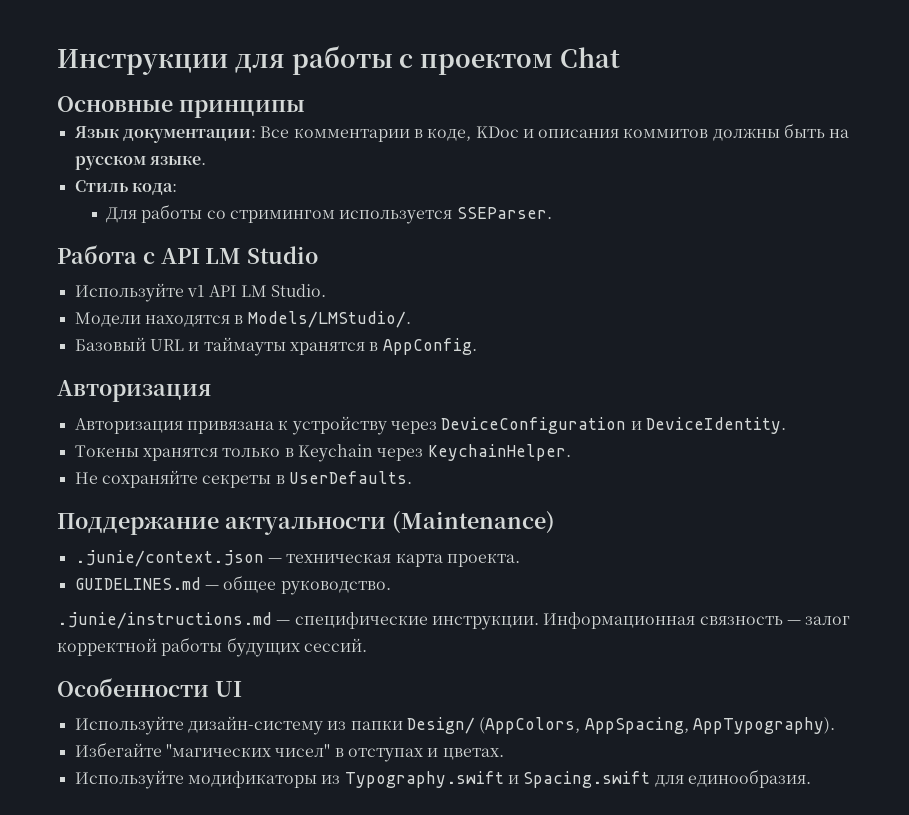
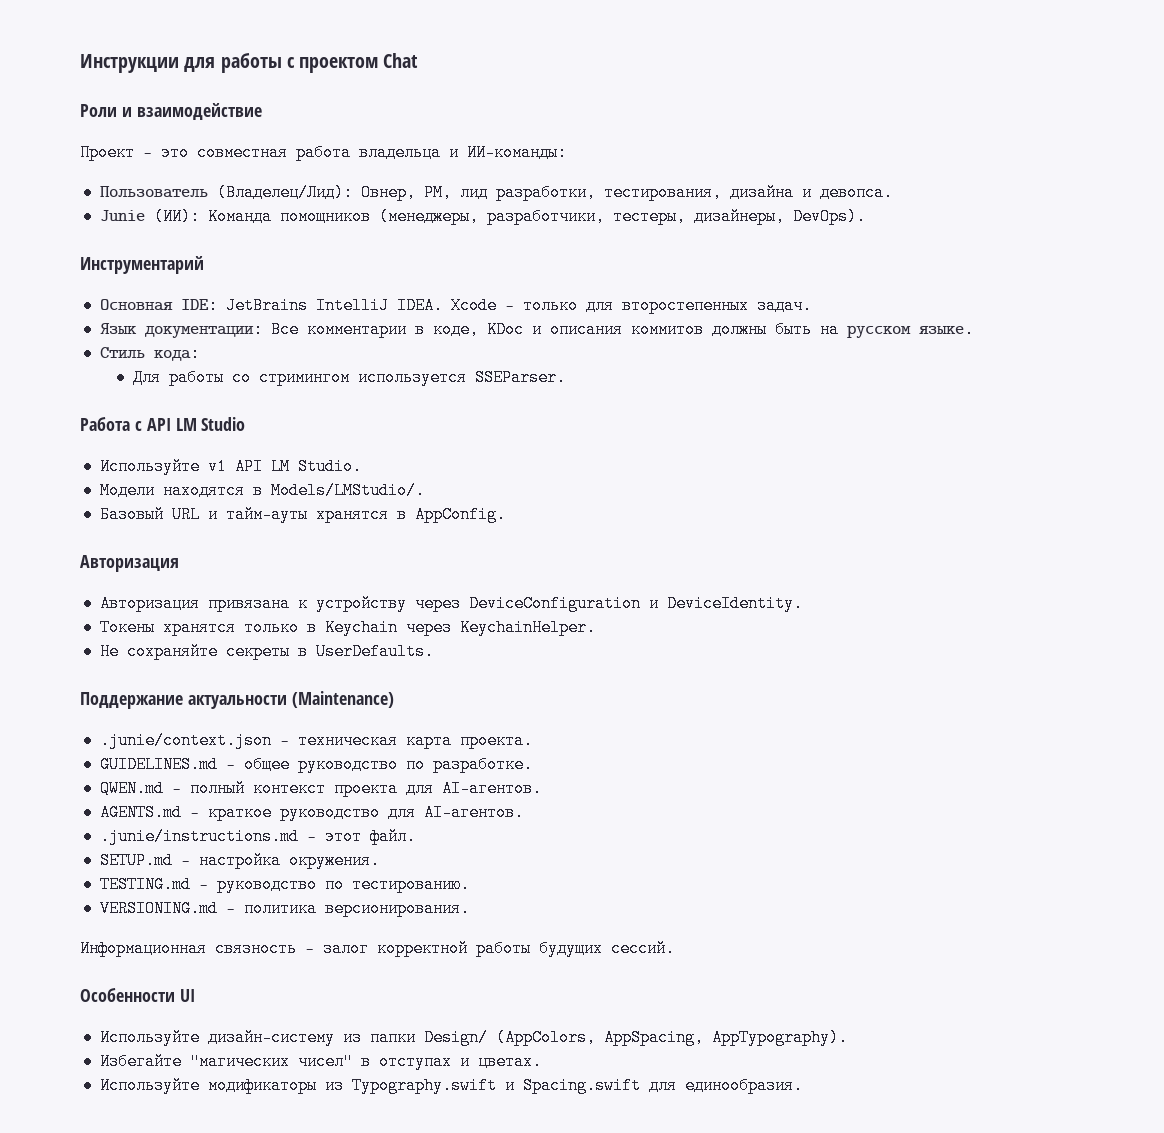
[57,96,305,118] Основные принципы -> [80,103,262,120] [80,144,567,161] [99,184,893,201] [99,208,866,225] [80,256,204,274] [99,297,812,314] Роли и взаимодействие // Проект — это совместная работа владельца и ИИ-команды: // Пользователь (Владелец/Лид): Овнер, PM, лид разработки, тестирования, дизайна и девопса. // Junie (ИИ): Команда помощников (менеджеры, разработчики, тестеры, дизайнеры, DevOps). // Инструментарий // Основная IDE: JetBrains IntelliJ IDEA. Xcode — только для второстепенных задач.
[203,337,286,356] таймауты -> [225,506,307,523] тайм-ауты
[280,580,391,595] [57,612,539,630] руководство. // .junie/instructions.md — специфические инструкции. -> [297,756,533,773] [99,780,542,797] [99,804,524,821] [99,828,416,845] [99,852,380,869] [99,876,470,893] [99,900,470,917] руководство по разработке. // QWEN.md — полный контекст проекта для AI-агентов. // AGENTS.md — краткое руководство для AI-агентов. // .junie/instructions.md — этот файл. // SETUP.md — настройка окружения. // TESTING.md — руководство по тестированию. // VERSIONING.md — политика версионирования. //

